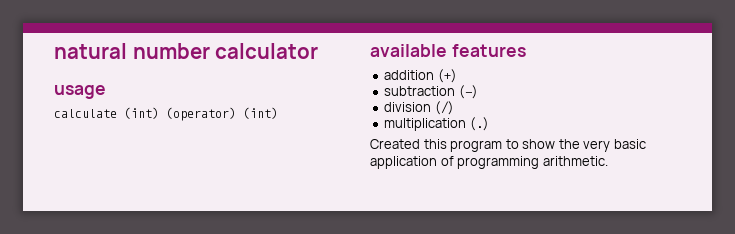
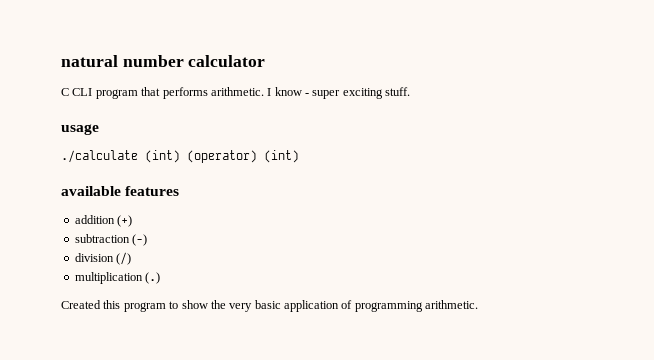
(319, 51) none -> [61,87,411,99] // C CLI program that performs arithmetic. I know - super exciting stuff.
[54,109,117,118] calculate -> [61,150,138,163] ./calculate

